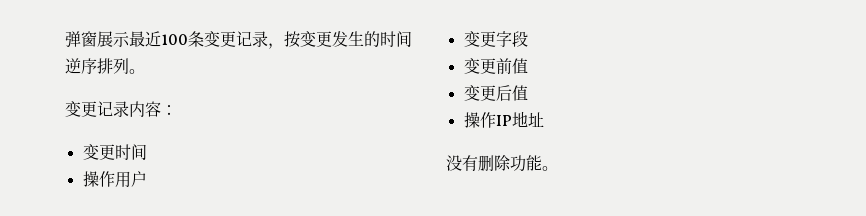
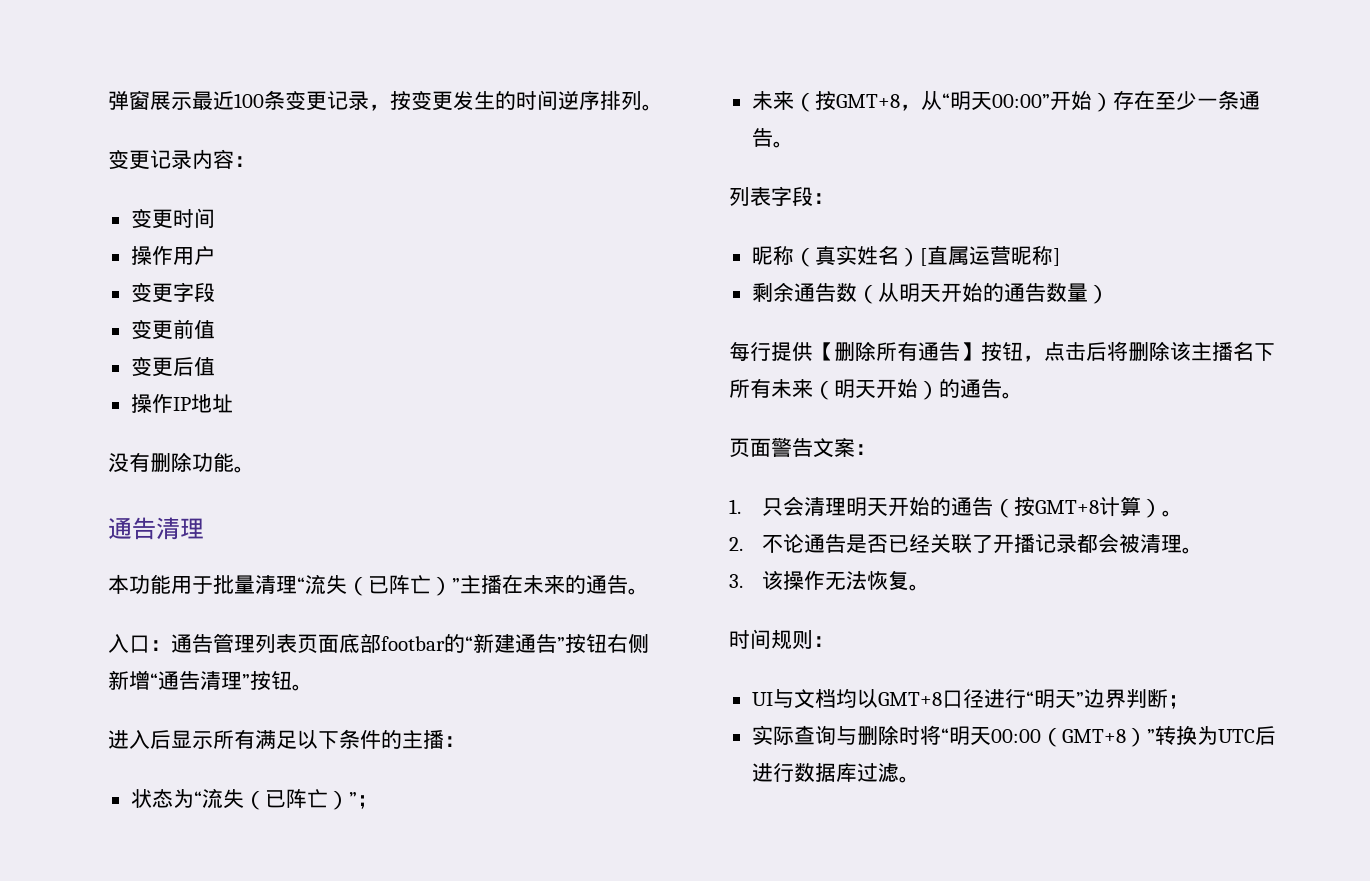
(558, 168) none -> [108,517,204,540] [108,574,649,596] [108,633,649,653] [108,670,313,691] [108,729,465,749] [130,788,378,810] [751,90,1260,112] [751,128,794,148] [729,186,834,206] [751,245,1060,267] [751,282,1109,304] [729,341,1275,362] [729,378,1023,400] [729,437,876,458] [729,496,1183,518] [729,533,1203,554] [729,570,930,591] [729,629,834,649] [751,688,1189,709] [751,725,1276,747] [751,762,920,783] // 通告清理 // 本功能用于批量清理“流失（已阵亡）”主播在未来的通告。 // 入口：通告管理列表页面底部footbar的“新建通告”按钮右侧新增“通告清理”按钮。 // 进入后显示所有满足以下条件的主播： // 状态为“流失（已阵亡）”； // 未来（按GMT+8，从“明天00:00”开始）存在至少一条通告。 // 列表字段： // 昵称（真实姓名）[直属运营昵称] // 剩余通告数（从明天开始的通告数量） // 每行提供【删除所有通告】按钮，点击后将删除该主播名下所有未来（明天开始）的通告。 // 页面警告文案： // 1.只会清理明天开始的通告（按GMT+8计算）。 // 2.不论通告是否已经关联了开播记录都会被清理。 // 3.该操作无法恢复。 // 时间规则： // UI与文档均以GMT+8口径进行“明天”边界判断； // 实际查询与删除时将“明天00:00（GMT+8）”转换为UTC后进行数据库过滤。

